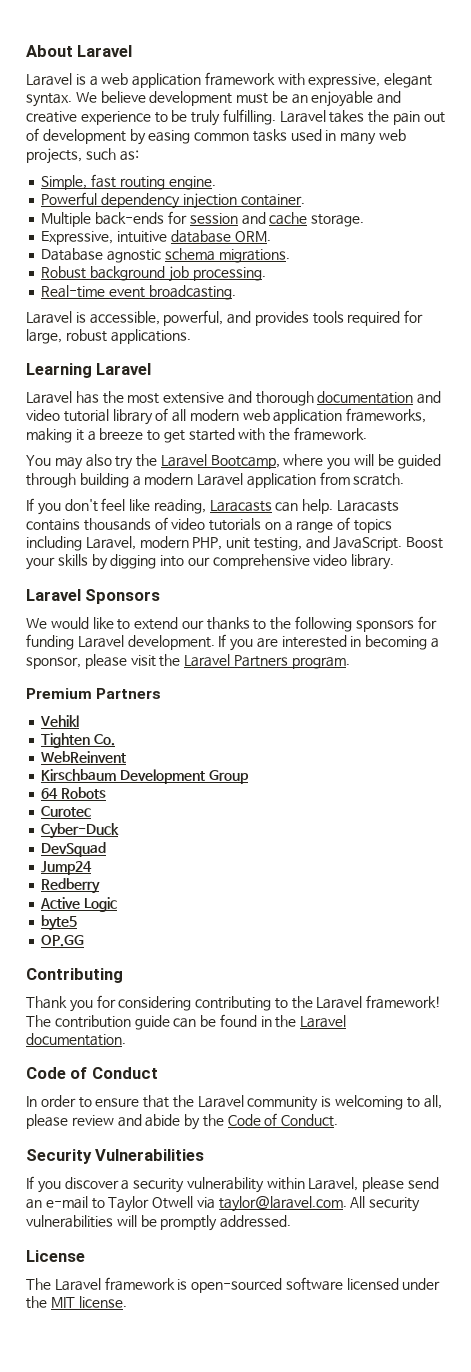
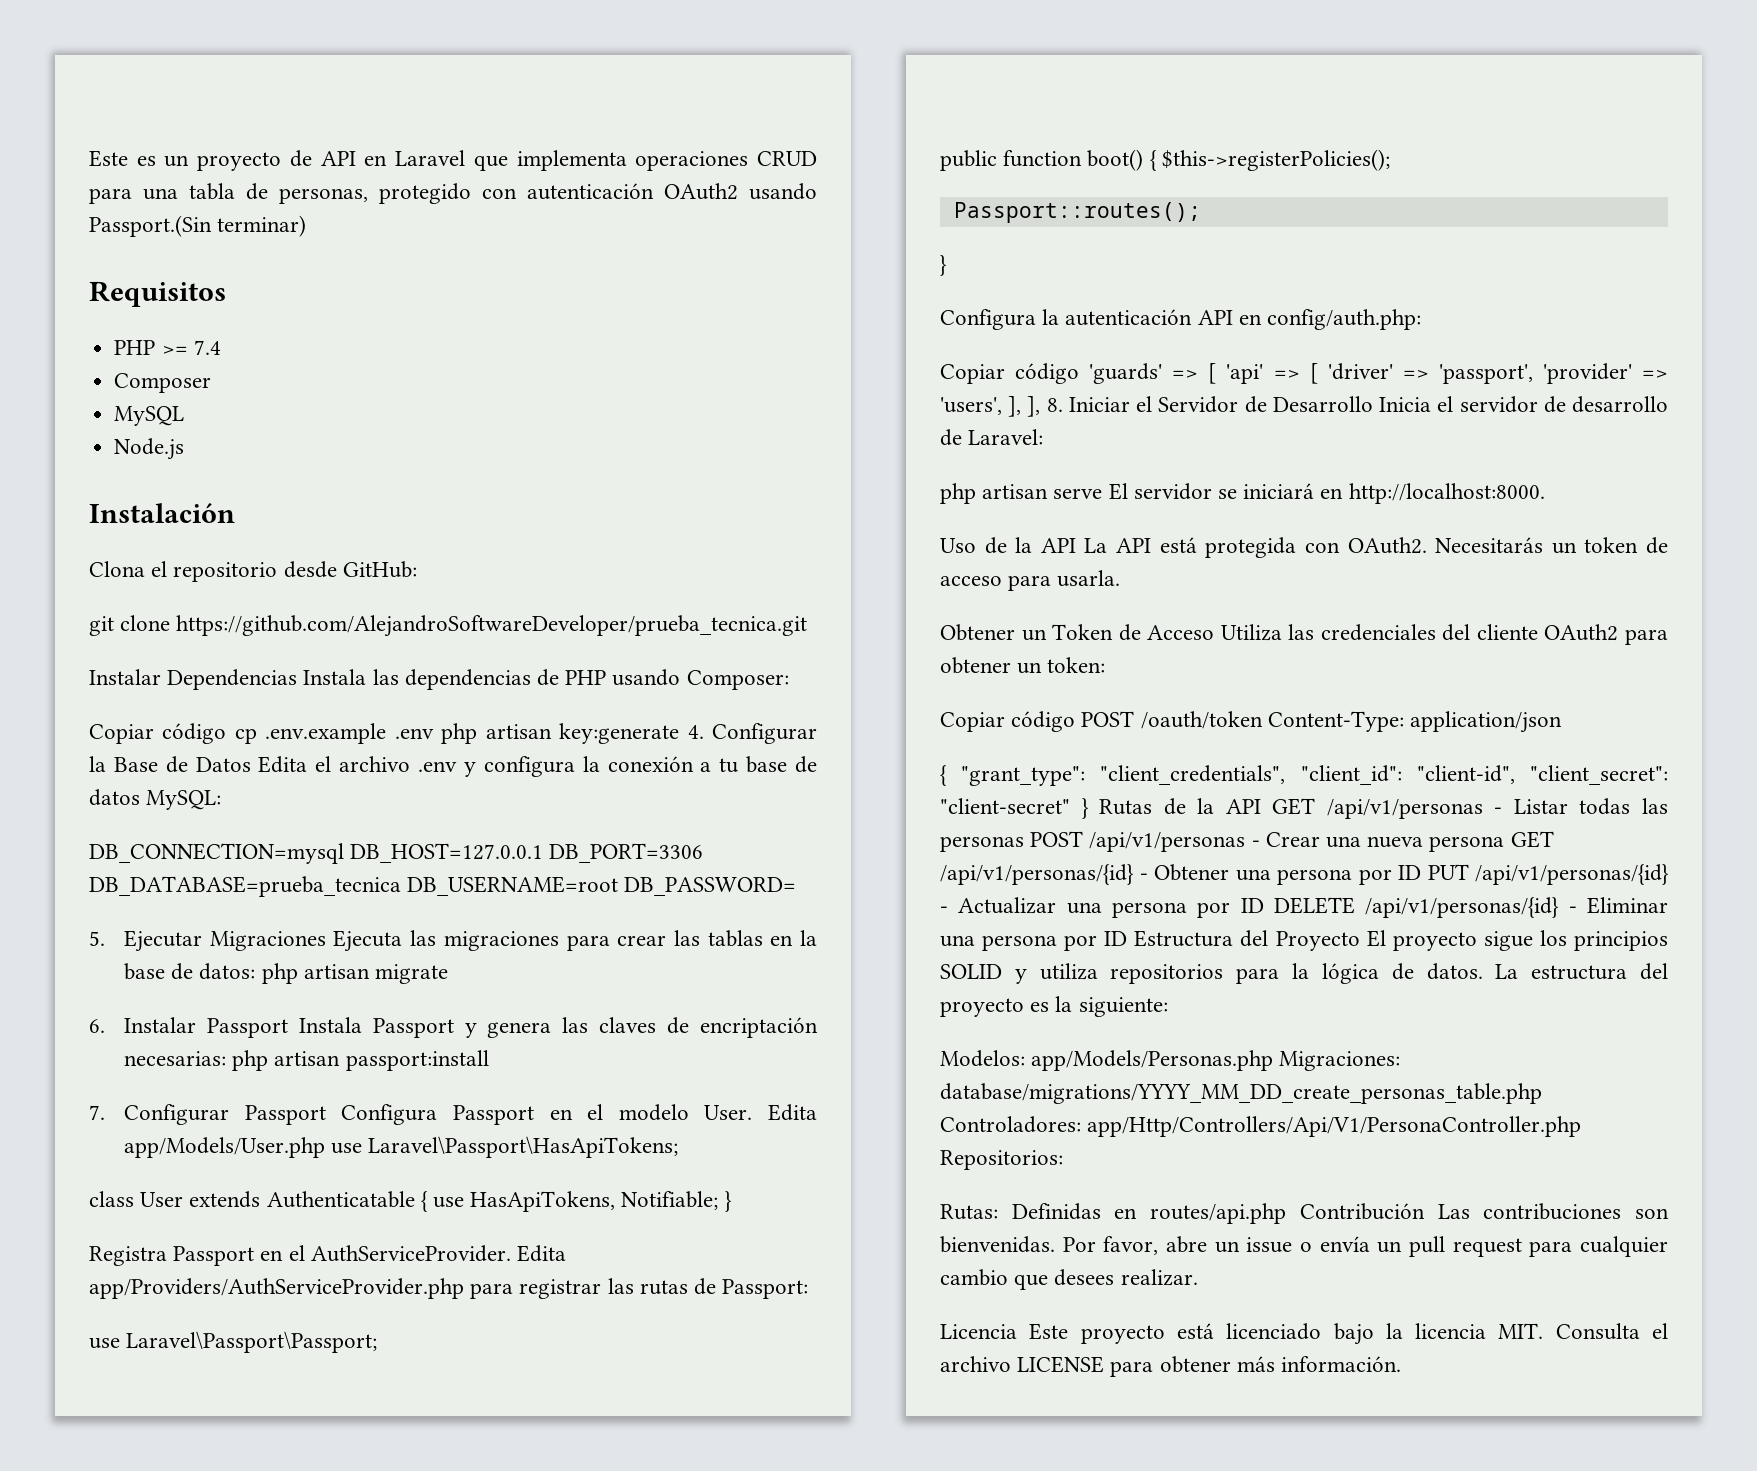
[26,45,133,57] [26,72,433,88] [26,91,402,107] [26,109,445,126] [26,128,407,145] [26,148,139,164] [41,174,216,190] [41,192,305,209] [41,211,365,227] [41,230,271,245] [41,248,290,263] [41,266,266,282] [41,285,236,300] [26,310,424,326] [26,329,191,344] [26,363,152,378] [26,391,442,406] [26,408,427,425] [26,427,368,443] [26,454,441,470] [26,472,405,488] [26,498,400,515] [26,517,393,533] [26,536,444,551] [26,554,395,570] [26,589,161,604] [26,616,437,632] [26,634,440,651] [26,654,350,669] [26,688,162,699] [40,715,80,727] [41,733,116,748] [41,751,127,763] [41,769,249,784] [41,787,107,799] [41,806,92,817] [41,823,120,839] [41,842,107,857] [41,861,93,875] [41,878,101,894] [40,897,118,912] [41,915,78,931] [41,935,85,947] [26,968,123,983] [26,995,442,1012] [26,1014,347,1030] [26,1033,126,1046] [26,1067,158,1079] [26,1095,442,1111] [26,1113,339,1130] [26,1149,205,1164] [26,1176,440,1193] [26,1196,421,1212] [26,1215,292,1231] [26,1250,85,1262] [26,1277,441,1293] [26,1296,127,1309] About Laravel // Laravel is a web application framework with expressive, elegant syntax. We believe development must be an enjoyable and creative experience to be truly fulfilling. Laravel takes the pain out of development by easing common tasks used in many web projects, such as: // Simple, fast routing engine. // Powerful dependency injection container. // Multiple back-ends for session and cache storage. // Expressive, intuitive database ORM. // Database agnostic schema migrations. // Robust background job processing. // Real-time event broadcasting. // Laravel is accessible, powerful, and provides tools required for large, robust applications. // Learning Laravel // Laravel has the most extensive and thorough documentation and video tutorial library of all modern web application frameworks, making it a breeze to get started with the framework. // You may also try the Laravel Bootcamp, where you will be guided through building a modern Laravel application from scratch. // If you don't feel like reading, Laracasts can help. Laracasts contains thousands of video tutorials on a range of topics including Laravel, modern PHP, unit testing, and JavaScript. Boost your skills by digging into our comprehensive video library. // Laravel Sponsors // We would like to extend our thanks to the following sponsors for funding Laravel development. If you are interested in becoming a sponsor, please visit the Laravel Partners program. // Premium Partners // Vehikl // Tighten Co. // WebReinvent // Kirschbaum Development Group // 64 Robots // Curotec // Cyber-Duck // DevSquad // Jump24 // Redberry // Active Logic // byte5 // OP.GG // Contributing // Thank you for considering contributing to the Laravel framework! The contribution guide can be found in the Laravel documentation. // Code of Conduct // In order to ensure that the Laravel community is welcoming to all, please review and abide by the Code of Conduct. // Security Vulnerabilities // If you discover a security vulnerability within Laravel, please send an e-mail to Taylor Otwell via taylor@laravel.com. All security vulnerabilities will be promptly addressed. // License // The Laravel framework is open-sourced software licensed under the MIT license. -> [89,150,818,171] [89,183,817,204] [89,215,307,237] [89,281,226,307] [114,340,221,355] [114,373,212,393] [114,406,185,426] [114,438,185,460] [89,503,235,523] [89,561,417,582] [89,615,808,637] [89,669,789,690] [89,723,817,744] [89,756,817,777] [89,789,222,810] [89,843,704,864] [89,876,797,897] [89,930,817,952] [124,963,449,984] [89,1017,818,1038] [124,1050,489,1071] [89,1104,817,1125] [124,1136,679,1158] [89,1191,732,1212] [89,1245,567,1266] [89,1278,809,1299] [89,1331,378,1353] [940,149,1390,171] [953,202,1201,223] [940,255,947,276] [940,309,1422,330] [940,363,1668,384] [940,396,1668,417] [940,429,1044,446] [940,483,1545,504] [940,537,1668,558] [940,570,1121,591] [940,624,1668,645] [940,657,1106,674] [940,711,1563,733] [940,765,1668,786] [940,798,1668,819] [940,831,1554,852] [940,864,1669,885] [940,897,1668,918] [940,930,1668,951] [940,963,1668,984] [940,996,1168,1017] [940,1050,1401,1071] [940,1083,1542,1104] [940,1116,1582,1137] [940,1150,1063,1170] [940,1203,1669,1224] [940,1236,1668,1257] [940,1269,1198,1290] [940,1323,1668,1345] [940,1356,1402,1377] Este es un proyecto de API en Laravel que implementa operaciones CRUD para una tabla de personas, protegido con autenticación OAuth2 usando Passport.(Sin terminar) // Requisitos // PHP >= 7.4 // Composer // MySQL // Node.js // Instalación // Clona el repositorio desde GitHub: // git clone https://github.com/AlejandroSoftwareDeveloper/prueba_tecnica.git // Instalar Dependencias Instala las dependencias de PHP usando Composer: // Copiar código cp .env.example .env php artisan key:generate 4. Configurar la Base de Datos Edita el archivo .env y configura la conexión a tu base de datos MySQL: // DB_CONNECTION=mysql DB_HOST=127.0.0.1 DB_PORT=3306 DB_DATABASE=prueba_tecnica DB_USERNAME=root DB_PASSWORD= // 5. Ejecutar Migraciones Ejecuta las migraciones para crear las tablas en la base de datos: php artisan migrate // 6. Instalar Passport Instala Passport y genera las claves de encriptación necesarias: php artisan passport:install // 7. Configurar Passport Configura Passport en el modelo User. Edita app/Models/User.php use Laravel\Passport\HasApiTokens; // class User extends Authenticatable { use HasApiTokens, Notifiable; } // Registra Passport en el AuthServiceProvider. Edita app/Providers/AuthServiceProvider.php para registrar las rutas de Passport: // use Laravel\Passport\Passport; // public function boot() { $this->registerPolicies(); // Passport::routes(); // } // Configura la autenticación API en config/auth.php: // Copiar código 'guards' => [ 'api' => [ 'driver' => 'passport', 'provider' => 'users', ], ], 8. Iniciar el Servidor de Desarrollo Inicia el servidor de desarrollo de Laravel: // php artisan serve El servidor se iniciará en http://localhost:8000. // Uso de la API La API está protegida con OAuth2. Necesitarás un token de acceso para usarla. // Obtener un Token de Acceso Utiliza las credenciales del cliente OAuth2 para obtener un token: // Copiar código POST /oauth/token Content-Type: application/json // { "grant_type": "client_credentials", "client_id": "client-id", "client_secret": "client-secret" } Rutas de la API GET /api/v1/personas - Listar todas las personas POST /api/v1/personas - Crear una nueva persona GET /api/v1/personas/{id} - Obtener una persona por ID PUT /api/v1/personas/{id} - Actualizar una persona por ID DELETE /api/v1/personas/{id} - Eliminar una persona por ID Estructura del Proyecto El proyecto sigue los principios SOLID y utiliza repositorios para la lógica de datos. La estructura del proyecto es la siguiente: // Modelos: app/Models/Personas.php Migraciones: database/migrations/YYYY_MM_DD_create_personas_table.php Controladores: app/Http/Controllers/Api/V1/PersonaController.php Repositorios: // Rutas: Definidas en routes/api.php Contribución Las contribuciones son bienvenidas. Por favor, abre un issue o envía un pull request para cualquier cambio que desees realizar. // Licencia Este proyecto está licenciado bajo la licencia MIT. Consulta el archivo LICENSE para obtener más información.

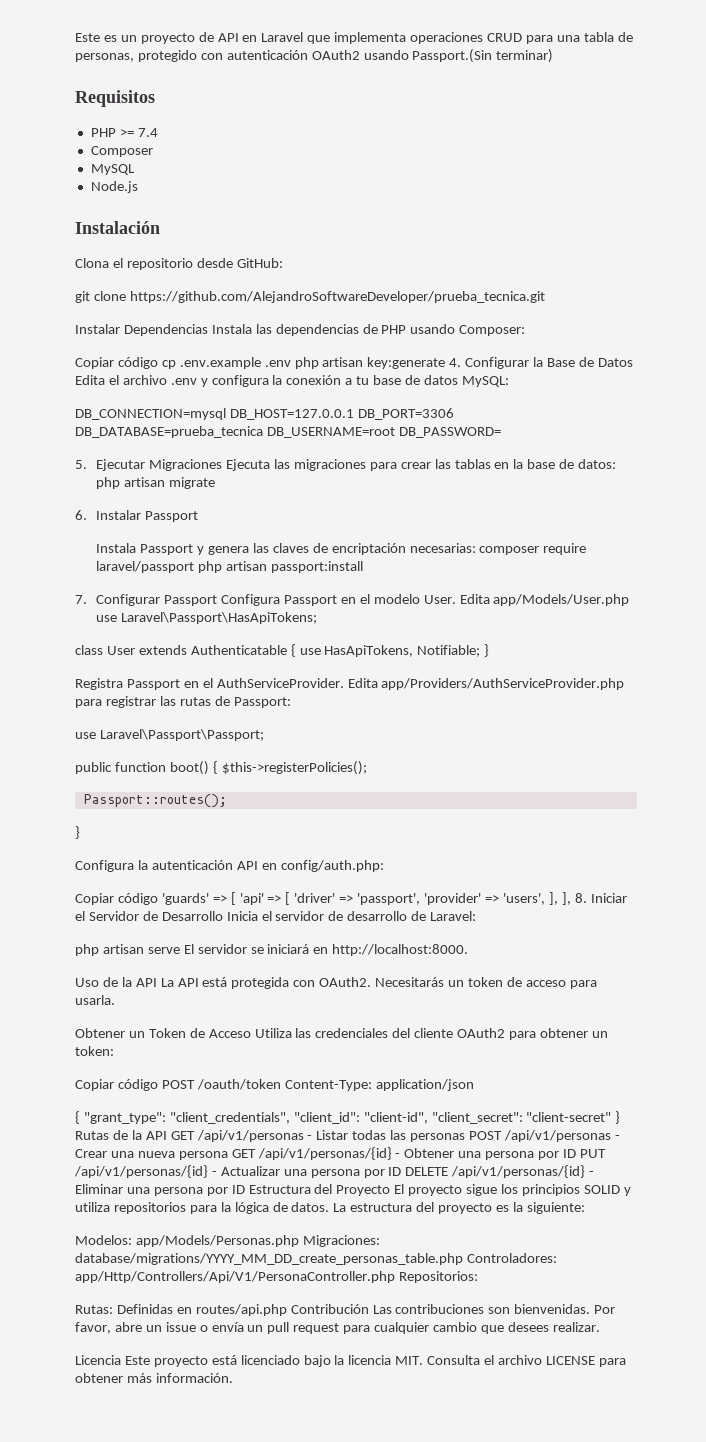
(288, 1028) none -> (199, 516) //
(227, 1058) none -> [479,543,587,555] [96,561,195,573] composer require laravel/passport

